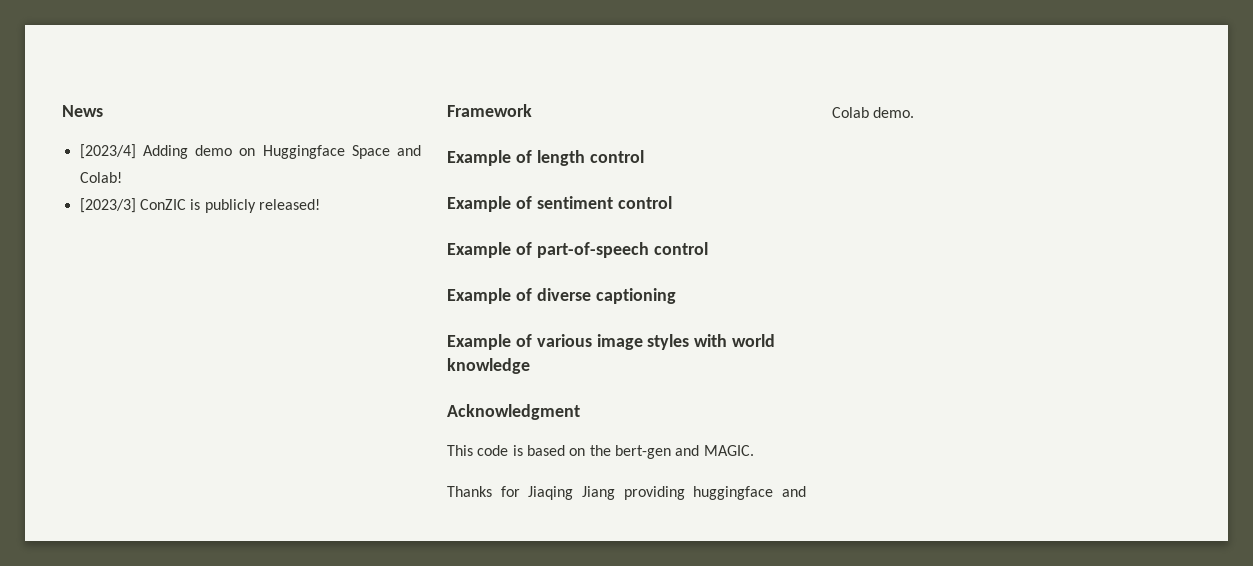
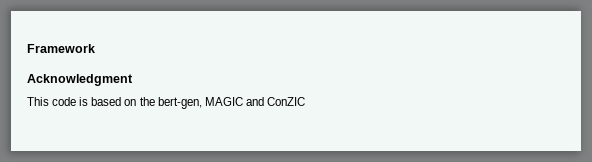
[62,105,103,117] [79,144,421,159] [79,172,122,183] [79,198,320,213] [447,104,532,117] [447,150,644,166] [447,196,672,212] [447,242,708,258] [447,288,676,304] [447,334,776,350] [447,358,530,374] News // [2023/4] Adding demo on Huggingface Space and Colab! // [2023/3] ConZIC is publicly released! // Framework // Example of length control // Example of sentiment control // Example of part-of-speech control // Example of diverse captioning // Example of various image styles with world knowledge -> [27,44,95,53] Framework
[614,445,754,459] [447,486,806,500] [832,107,915,118] bert-gen and MAGIC. // Thanks for Jiaqing Jiang providing huggingface and Colab demo. -> [157,97,305,109] bert-gen, MAGIC and ConZIC

